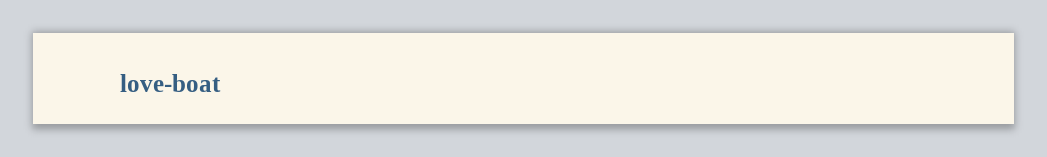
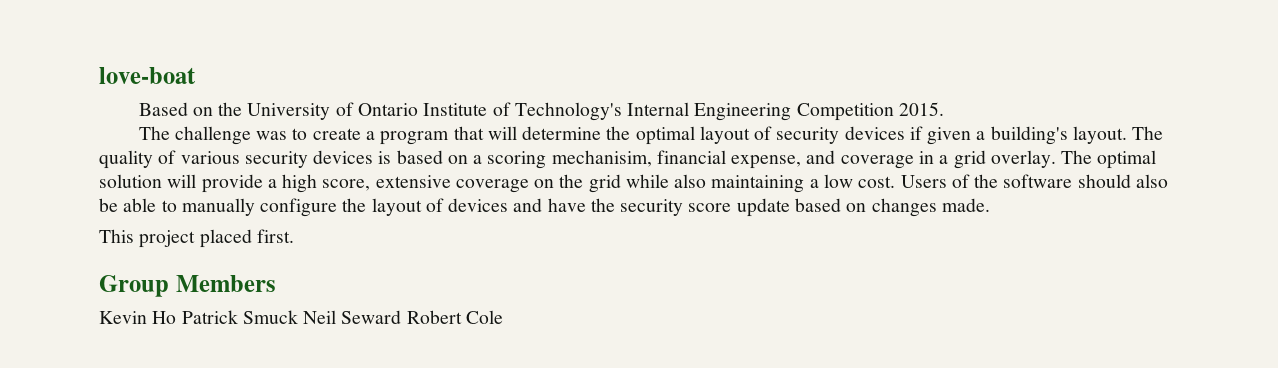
(221, 83) none -> [138,102,944,121] [138,126,1164,145] [99,150,1157,169] [99,174,1168,193] [99,198,990,217] [99,229,294,248] [99,275,276,297] [99,310,503,324] // Based on the University of Ontario Institute of Technology's Internal Engineering Competition 2015. // The challenge was to create a program that will determine the optimal layout of security devices if given a building's layout. The quality of various security devices is based on a scoring mechanisim, financial expense, and coverage in a grid overlay. The optimal solution will provide a high score, extensive coverage on the grid while also maintaining a low cost. Users of the software should also be able to manually configure the layout of devices and have the security score update based on changes made. // This project placed first. // Group Members // Kevin Ho Patrick Smuck Neil Seward Robert Cole

